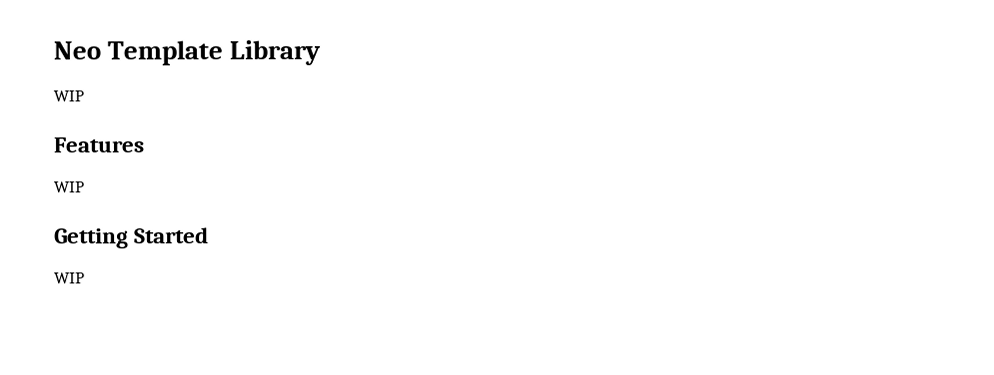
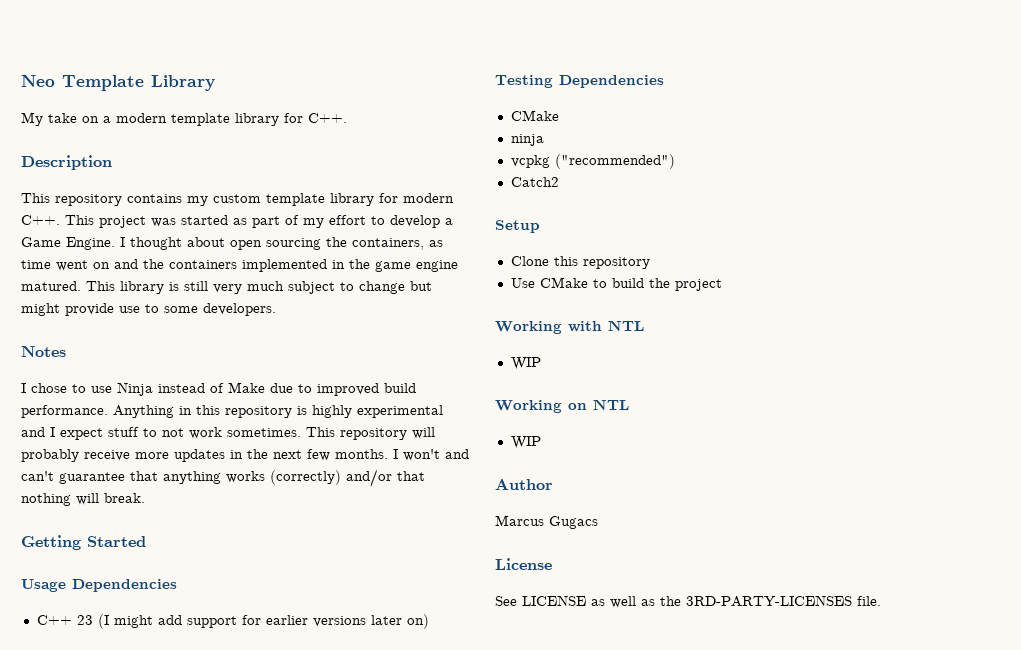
[53,90,84,102] [53,137,144,153] [53,181,85,193] [54,227,210,249] [54,272,85,284] WIP // Features // WIP // Getting Started // WIP -> [21,112,347,126] [21,155,112,170] [21,193,454,206] [21,215,453,228] [21,237,443,250] [21,259,458,272] [21,281,432,294] [21,303,276,316] [21,346,66,357] [21,382,416,396] [21,405,443,418] [21,427,435,440] [21,449,469,462] [21,469,425,487] [21,493,145,506] [21,535,146,550] [21,579,177,592] [36,614,429,629] [495,75,664,88] [510,110,559,121] [510,134,544,146] [510,154,675,169] [510,177,559,187] [495,220,540,233] [510,256,650,269] [510,277,722,291] [495,320,644,334] [510,357,541,370] [495,399,629,413] [510,436,541,449] [495,479,553,490] [495,515,598,529] [495,558,552,570] [495,595,881,608] My take on a modern template library for C++. // Description // This repository contains my custom template library for modern C++. This project was started as part of my effort to develop a Game Engine. I thought about open sourcing the containers, as time went on and the containers implemented in the game engine matured. This library is still very much subject to change but might provide use to some developers. // Notes // I chose to use Ninja instead of Make due to improved build performance. Anything in this repository is highly experimental and I expect stuff to not work sometimes. This repository will probably receive more updates in the next few months. I won't and can't guarantee that anything works (correctly) and/or that nothing will break. // Getting Started // Usage Dependencies // C++ 23 (I might add support for earlier versions later on) // Testing Dependencies // CMake // ninja // vcpkg ("recommended") // Catch2 // Setup // Clone this repository // Use CMake to build the project // Working with NTL // WIP // Working on NTL // WIP // Author // Marcus Gugacs // License // See LICENSE as well as the 3RD-PARTY-LICENSES file.

